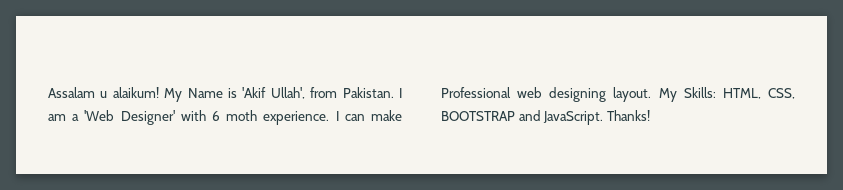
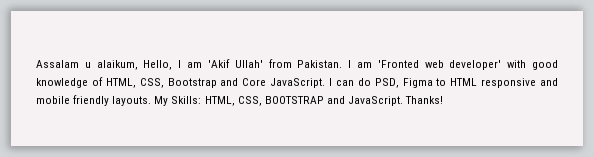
[112,87,403,102] [48,110,402,125] [441,87,652,102] alaikum! My Name is 'Akif Ullah', from Pakistan. I am a 'Web Designer' with 6 moth experience. I can make Professional web designing layout. -> [96,59,558,70] [36,77,558,88] [36,95,152,106] alaikum, Hello, I am 'Akif Ullah' from Pakistan. I am 'Fronted web developer' with good knowledge of HTML, CSS, Bootstrap and Core JavaScript. I can do PSD, Figma to HTML responsive and mobile friendly layouts.

